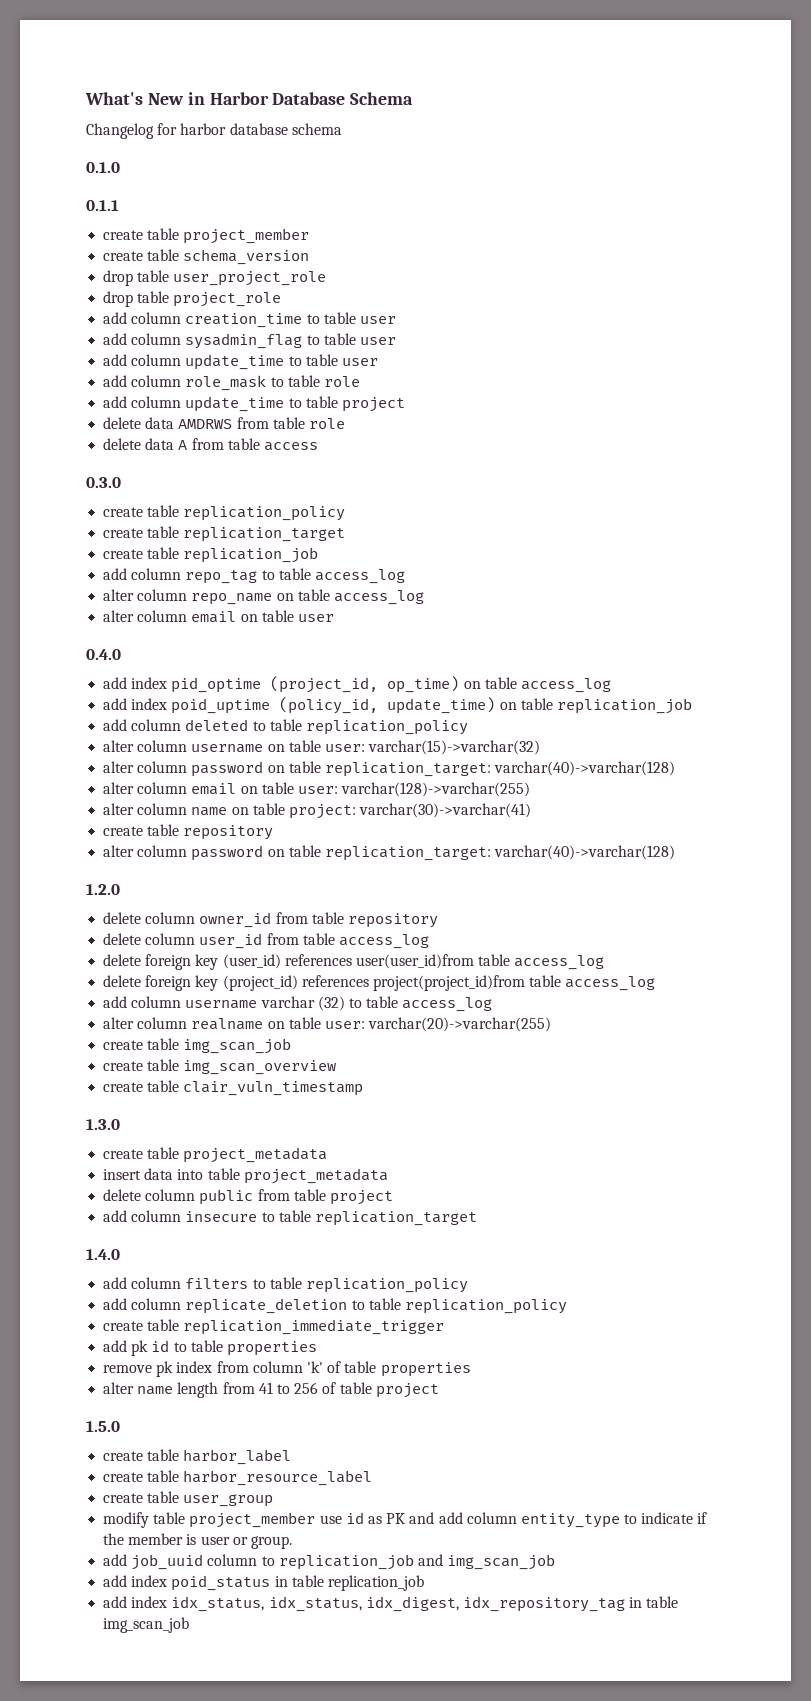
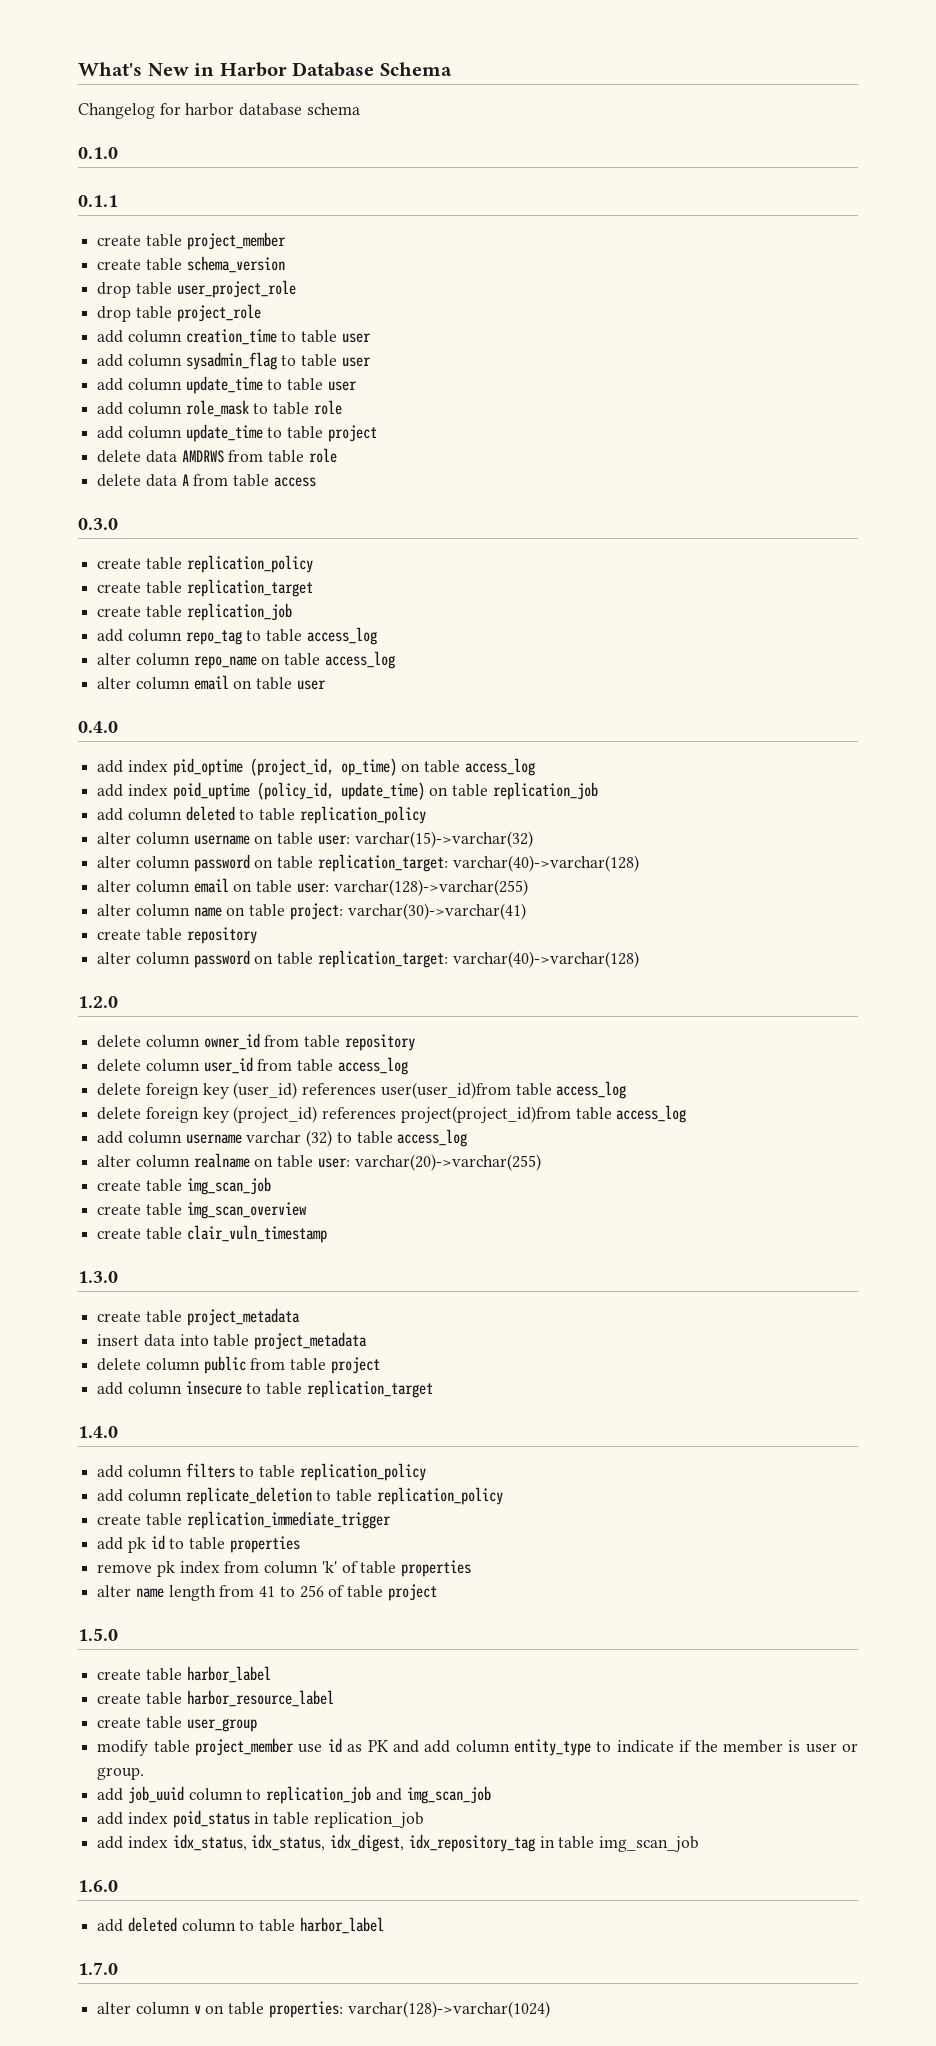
(190, 1625) none -> [78,1880,118,1892] [97,1917,384,1934] [78,1962,118,1975] [97,2001,550,2018] // 1.6.0 // add deleted column to table harbor_label // 1.7.0 // alter column v on table properties: varchar(128)->varchar(1024)

